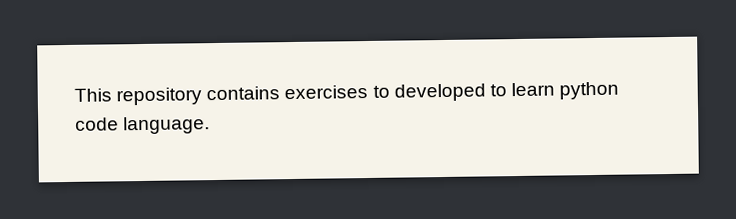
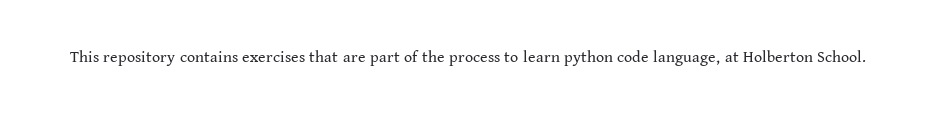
[372,81,620,102] [75,116,211,135] to developed to learn python code language. -> [309,50,867,66] that are part of the process to learn python code language, at Holberton School.

